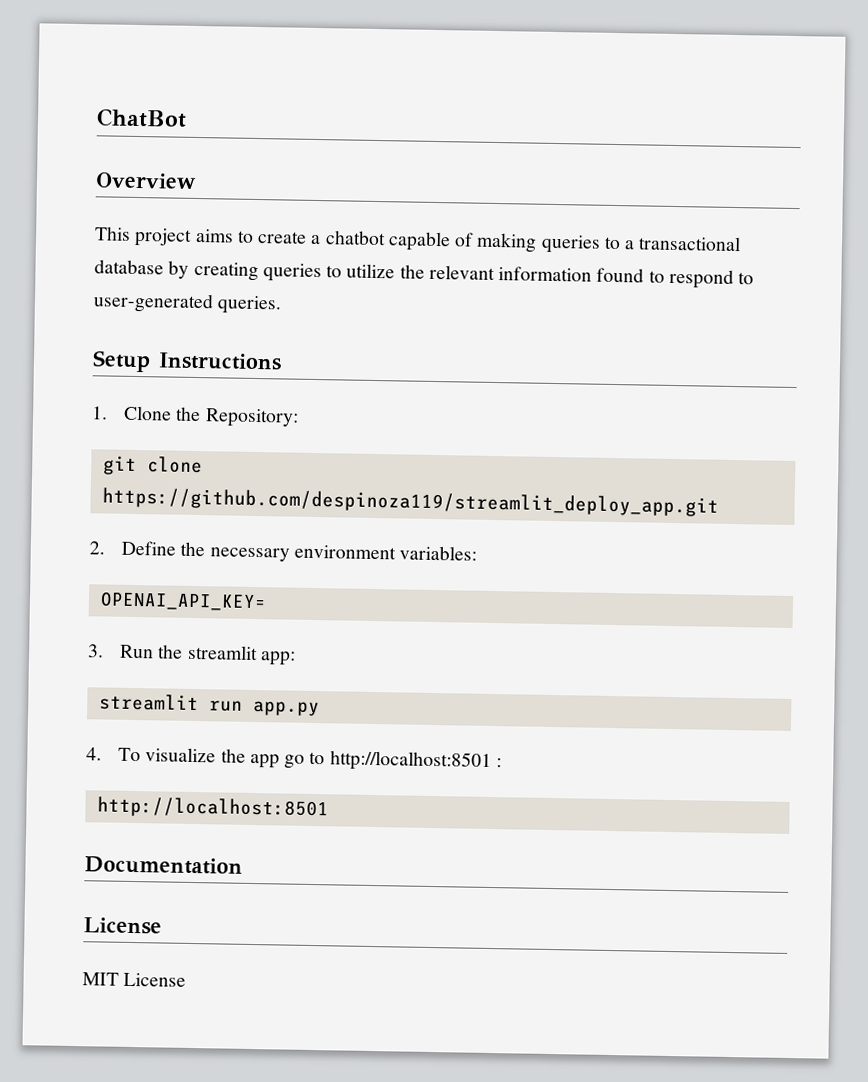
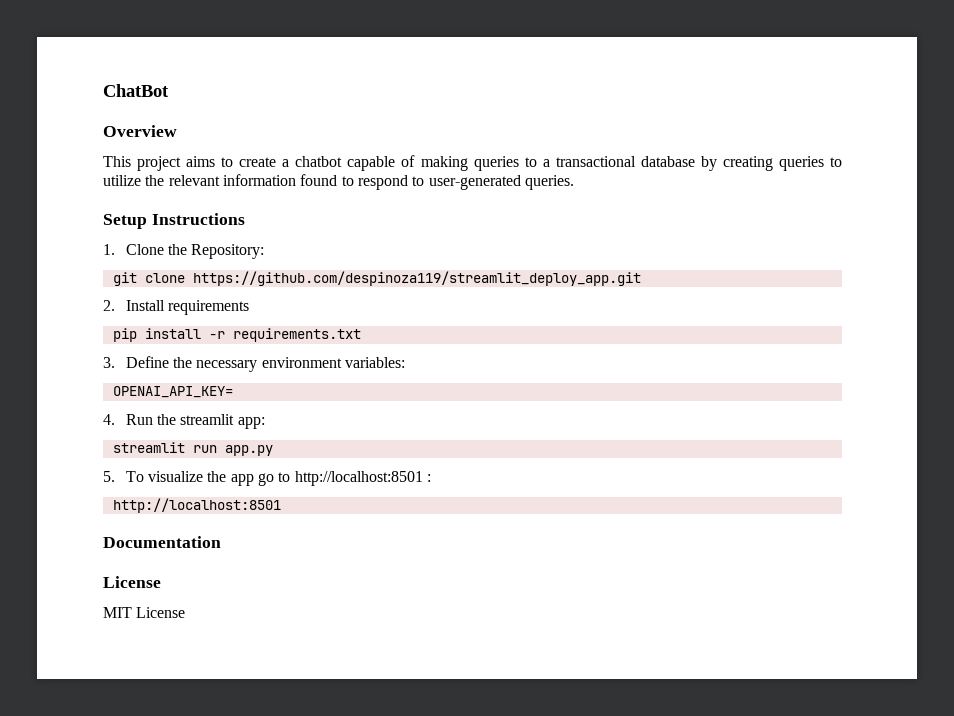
(105, 548) none -> [125,300,250,315] [112,328,361,342] [103,357,115,368] Install requirements // pip install -r requirements.txt // 3.
[88,644,104,658] 3. -> [103,414,115,425] 4.
[86,747,102,761] 4. -> [103,471,115,482] 5.

